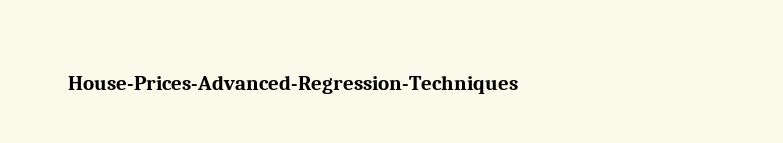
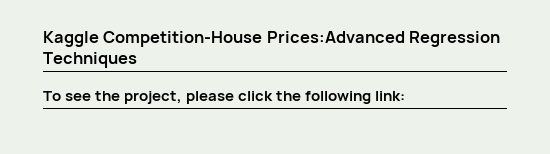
[68,75,518,94] House-Prices-Advanced-Regression-Techniques -> [43,31,501,47] [43,52,137,68] [43,91,406,104] Kaggle Competition-House Prices:Advanced Regression Techniques // To see the project, please click the following link:

